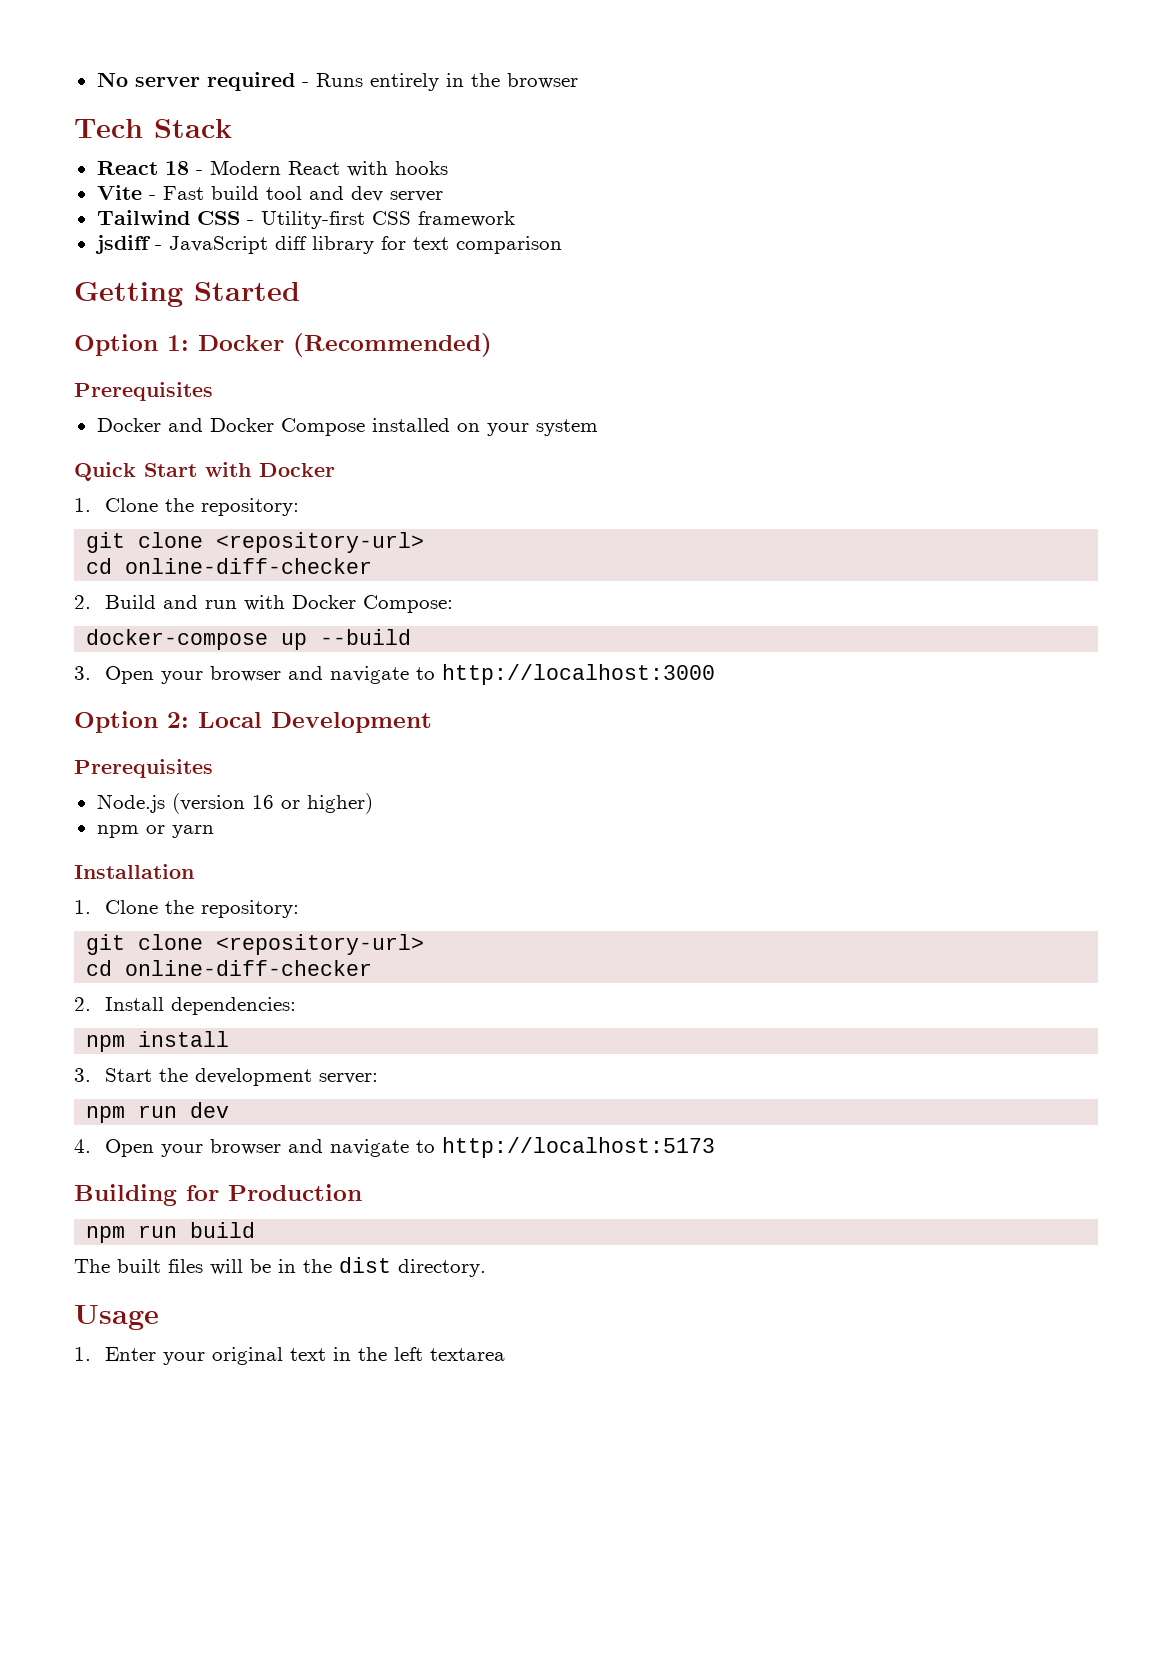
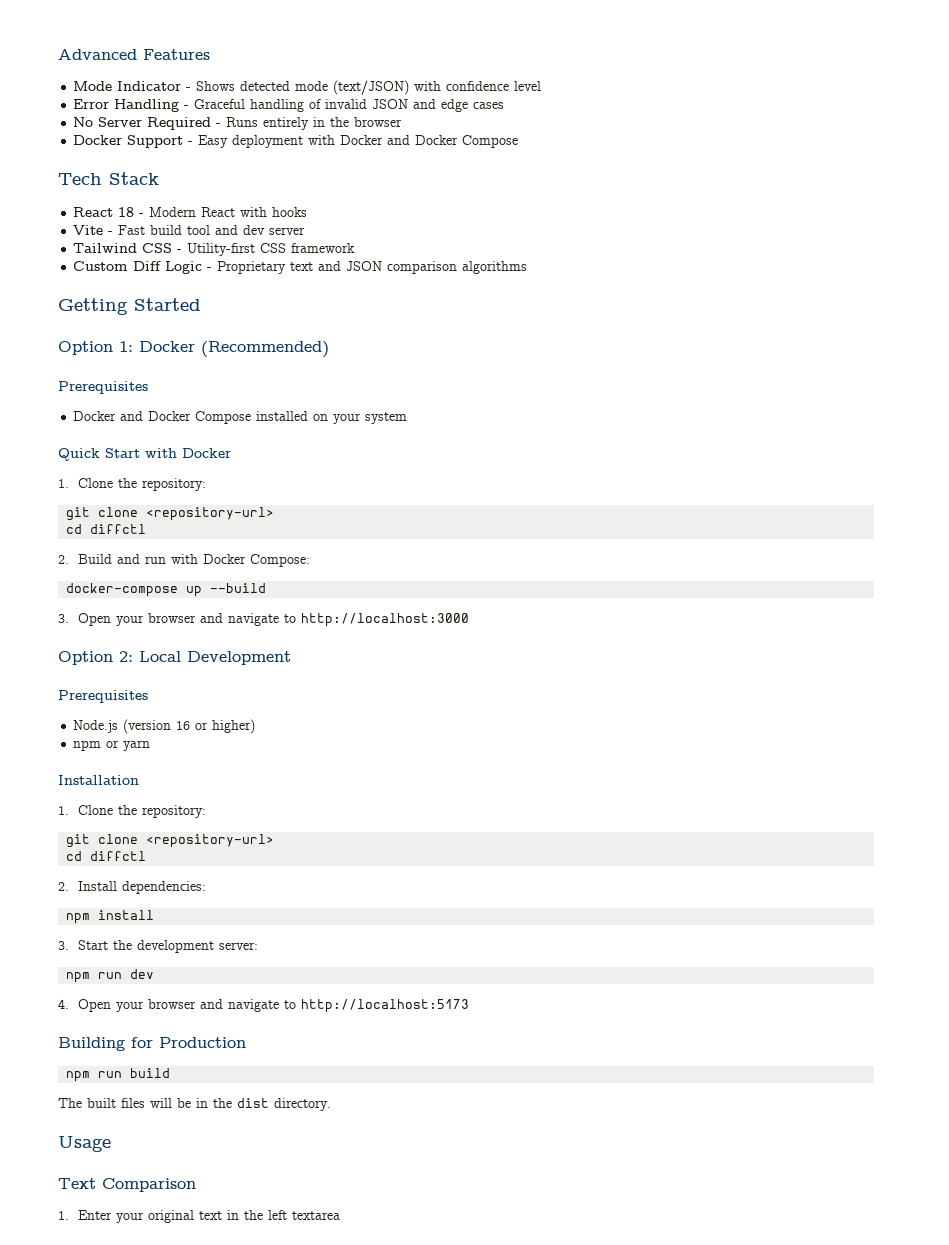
[96,72,295,91] No server required -> [58,49,210,60] [73,80,542,95] [73,99,505,112] [73,117,212,130] Advanced Features // Mode Indicator - Shows detected mode (text/JSON) with confidence level // Error Handling - Graceful handling of invalid JSON and edge cases // No Server Required
(578, 81) none -> [73,135,519,148] // Docker Support - Easy deployment with Docker and Docker Compose
[94,235,449,254] jsdiff - JavaScript diff library for text -> [73,261,383,274] Custom Diff Logic - Proprietary text and JSON
(562, 245) none -> [462,261,528,274] algorithms
[125,558,373,574] online-diff-checker -> [90,524,147,534] diffctl
[125,960,373,976] online-diff-checker -> [90,851,147,861] diffctl
(159, 1317) none -> [58,1178,196,1192] // Text Comparison

